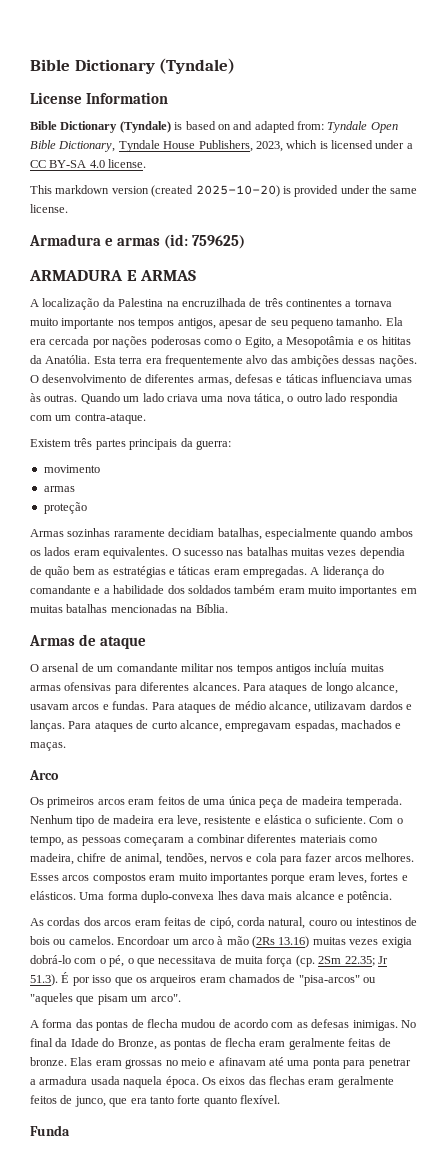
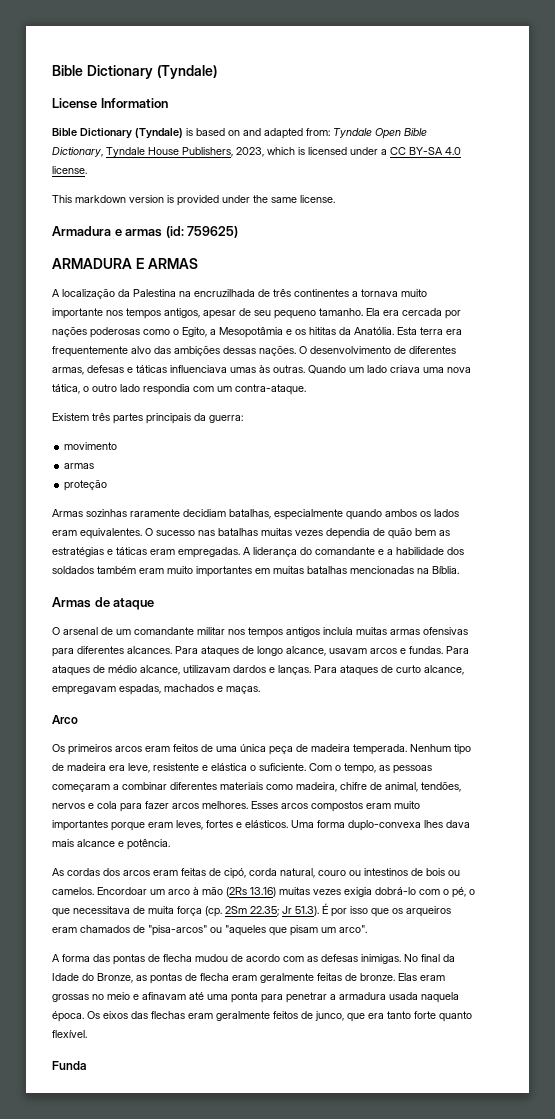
[151,185,280,197] (created 2025-10-20) -> (164, 199) none

